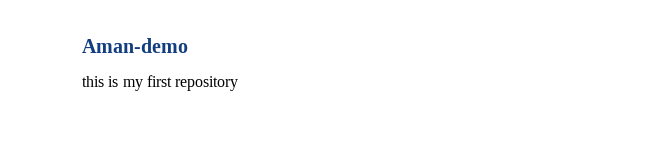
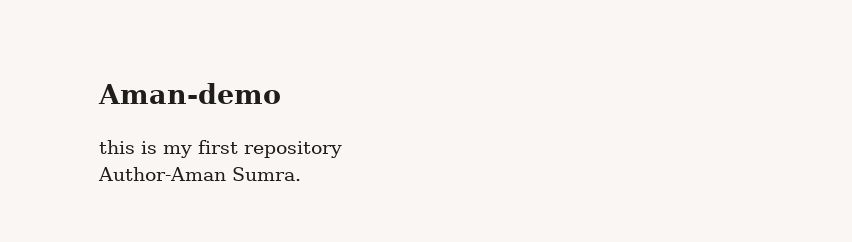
(239, 83) none -> [98,167,301,181] // Author-Aman Sumra.

